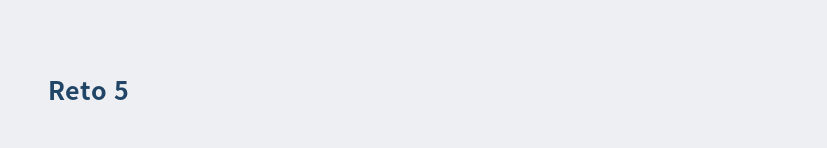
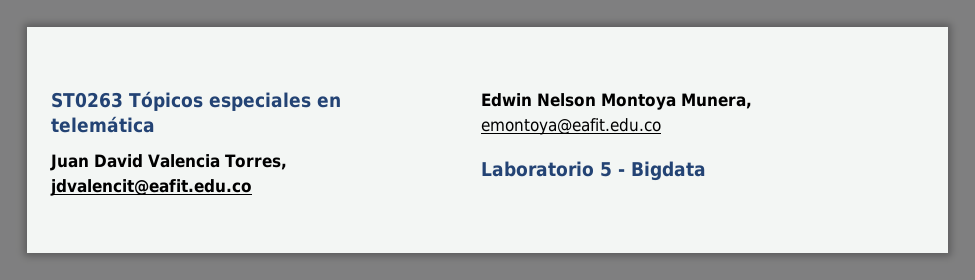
[48,81,129,100] Reto 5 -> [51,91,341,111] [51,116,155,133] [50,154,287,171] [50,179,252,196] [481,93,752,110] [481,118,661,135] [481,161,706,181] ST0263 Tópicos especiales en telemática // Juan David Valencia Torres, jdvalencit@eafit.edu.co // Edwin Nelson Montoya Munera, emontoya@eafit.edu.co // Laboratorio 5 - Bigdata

